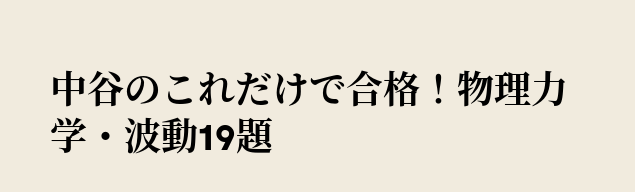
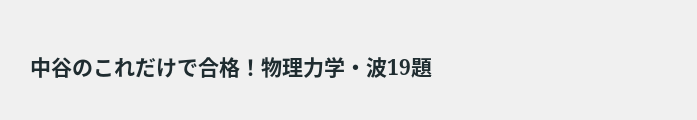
[161,117,198,154] 動 -> (387, 67) none

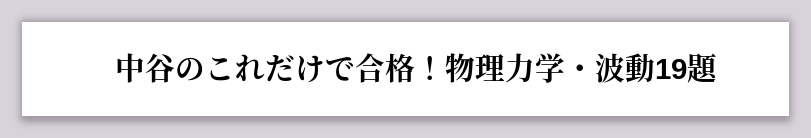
(387, 67) none -> [625,53,655,83] 動

